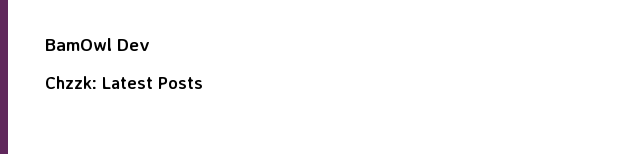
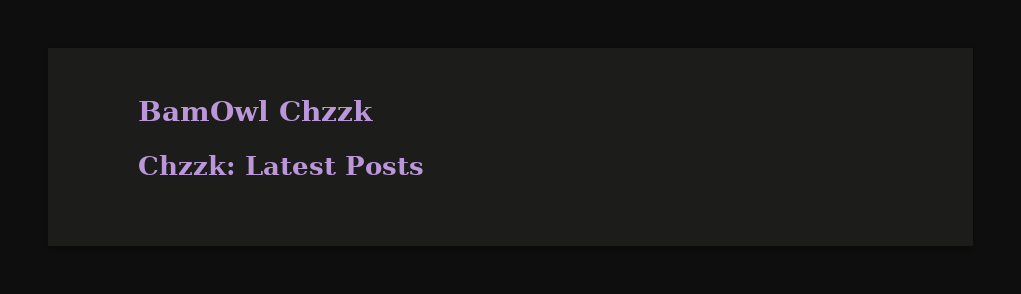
[117,39,150,51] Dev -> [279,100,373,121] Chzzk

